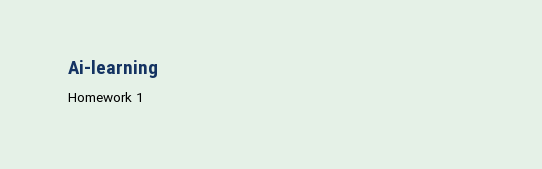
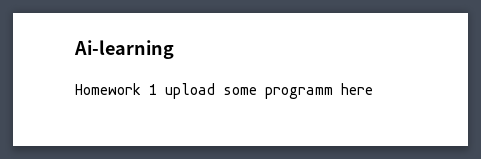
(144, 97) none -> [165,83,373,99] upload some programm here

